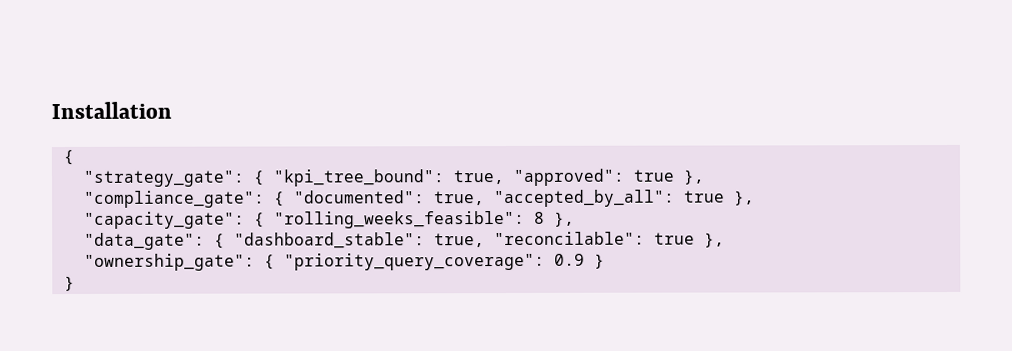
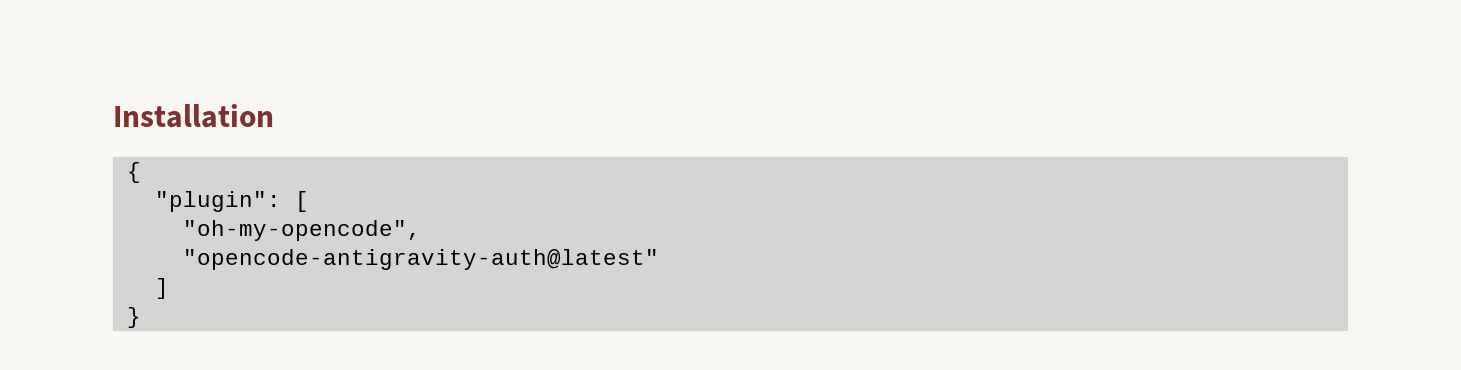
[83,168,705,187] [84,189,755,208] [84,210,575,229] [84,231,725,250] [84,252,605,271] "strategy_gate": { "kpi_tree_bound": true, "approved": true }, // "compliance_gate": { "documented": true, "accepted_by_all": true }, // "capacity_gate": { "rolling_weeks_feasible": 8 }, // "data_gate": { "dashboard_stable": true, "reconcilable": true }, // "ownership_gate": { "priority_query_coverage": 0.9 } -> [154,191,309,212] [182,220,421,241] [182,249,659,270] [154,278,169,299] "plugin": [ // "oh-my-opencode", // "opencode-antigravity-auth@latest" // ]

